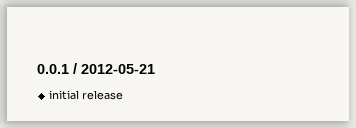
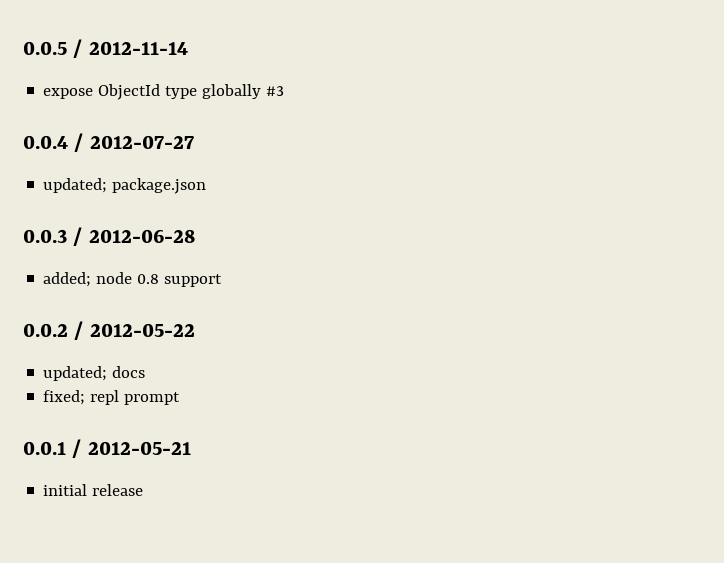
(37, 69) none -> [23,39,188,58] [43,84,285,100] [23,133,194,152] [43,178,207,194] [23,227,195,246] [43,272,223,287] [23,321,195,340] [43,366,146,381] [43,390,181,405] 0.0.5 / 2012-11-14 // expose ObjectId type globally #3 // 0.0.4 / 2012-07-27 // updated; package.json // 0.0.3 / 2012-06-28 // added; node 0.8 support // 0.0.2 / 2012-05-22 // updated; docs // fixed; repl prompt //

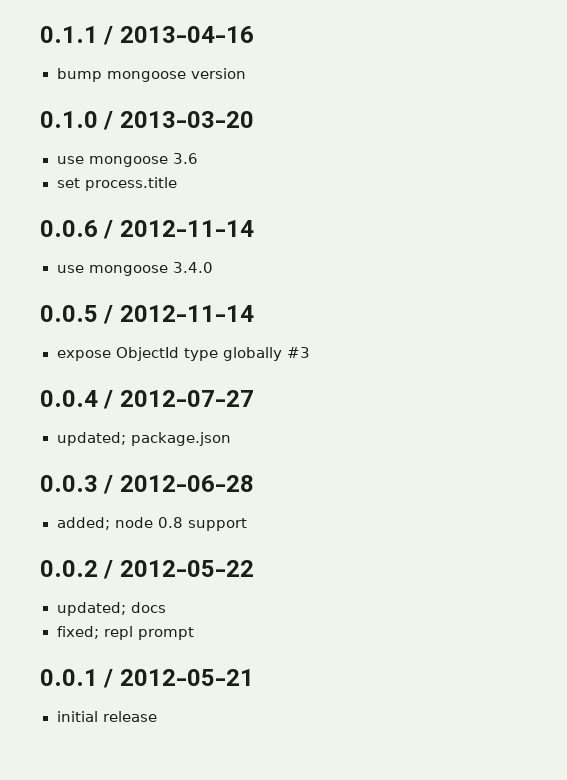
(23, 48) none -> [40,26,254,45] [56,68,246,82] [40,111,254,130] [56,153,198,167] [56,177,177,191] [40,220,254,239] [56,262,213,276] 0.1.1 / 2013-04-16 // bump mongoose version // 0.1.0 / 2013-03-20 // use mongoose 3.6 // set process.title // 0.0.6 / 2012-11-14 // use mongoose 3.4.0 //

